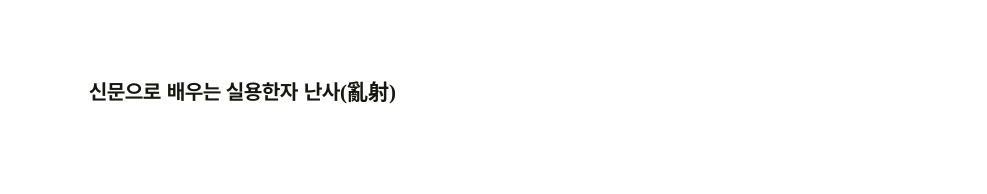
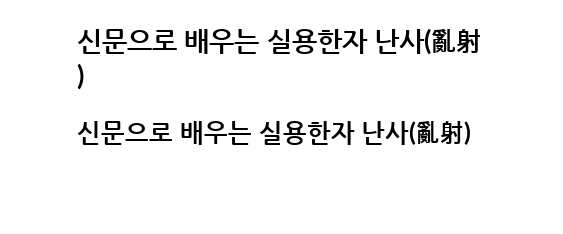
[89,81,397,104] 신문으로 배우는 실용한자 난사(亂射) -> [77,28,481,55] [77,63,84,90] [77,121,472,145] 신문으로 배우는 실용한자 난사(亂射) // 신문으로 배우는 실용한자 난사(亂射)

